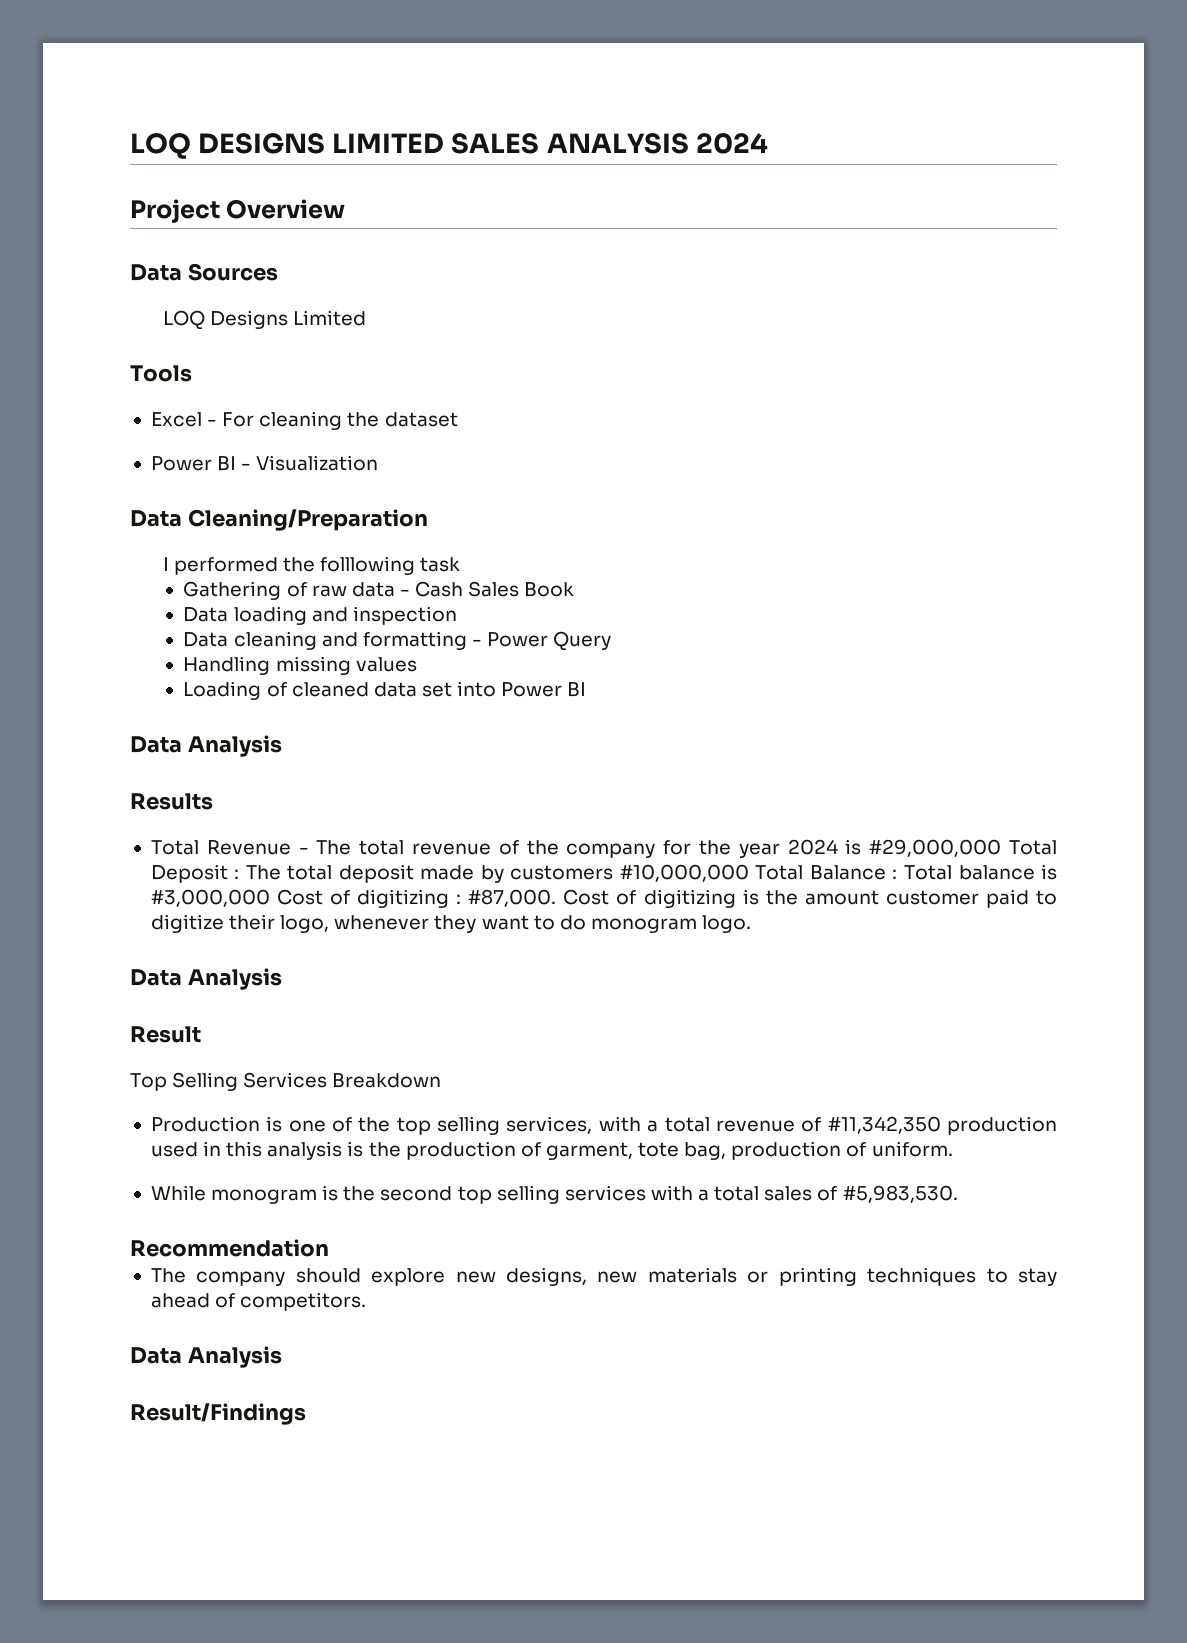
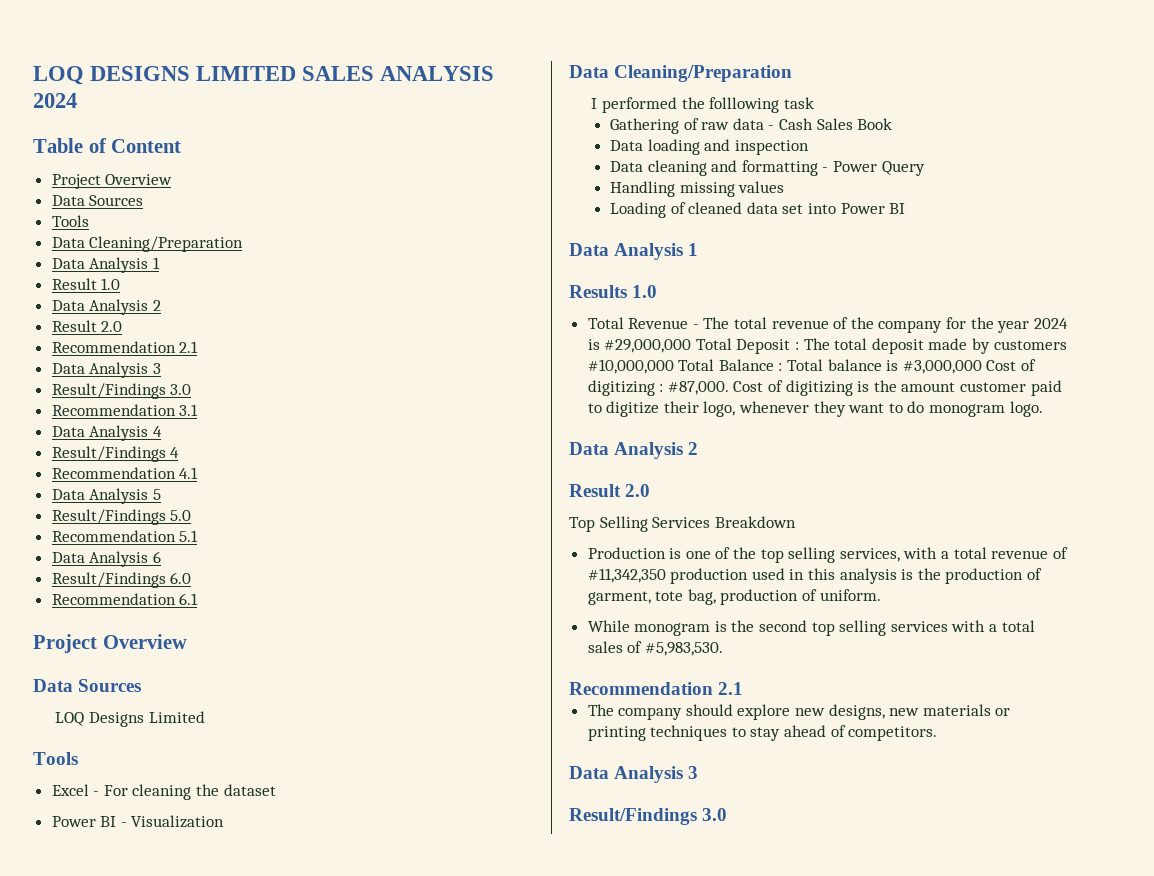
(768, 143) none -> [33,138,182,153] [51,174,173,189] [51,195,144,206] [51,215,89,227] [51,236,244,252] [51,257,160,273] [51,278,121,290] [51,299,161,315] [51,320,123,332] [51,341,199,353] [51,362,161,378] [51,383,192,399] [51,404,199,416] [51,425,162,441] [51,446,180,462] [51,467,199,479] [51,488,161,504] [51,509,192,525] [51,530,199,542] [51,551,161,567] [51,572,192,588] [51,593,199,605] // Table of Content // Project Overview // Data Sources // Tools // Data Cleaning/Preparation // Data Analysis 1 // Result 1.0 // Data Analysis 2 // Result 2.0 // Recommendation 2.1 // Data Analysis 3 // Result/Findings 3.0 // Recommendation 3.1 // Data Analysis 4 // Result/Findings 4 // Recommendation 4.1 // Data Analysis 5 // Result/Findings 5.0 // Recommendation 5.1 // Data Analysis 6 // Result/Findings 6.0 // Recommendation 6.1
(282, 746) none -> [688,243,699,256] 1
(213, 801) none -> [632,285,658,298] 1.0
[130,1026,201,1043] // Result -> [688,442,699,455] [569,484,651,497] 2 // Result 2.0
(329, 1248) none -> [718,682,744,695] 2.1
[130,1403,306,1425] // Result/Findings -> [688,766,699,779] [569,808,728,825] 3 // Result/Findings 3.0

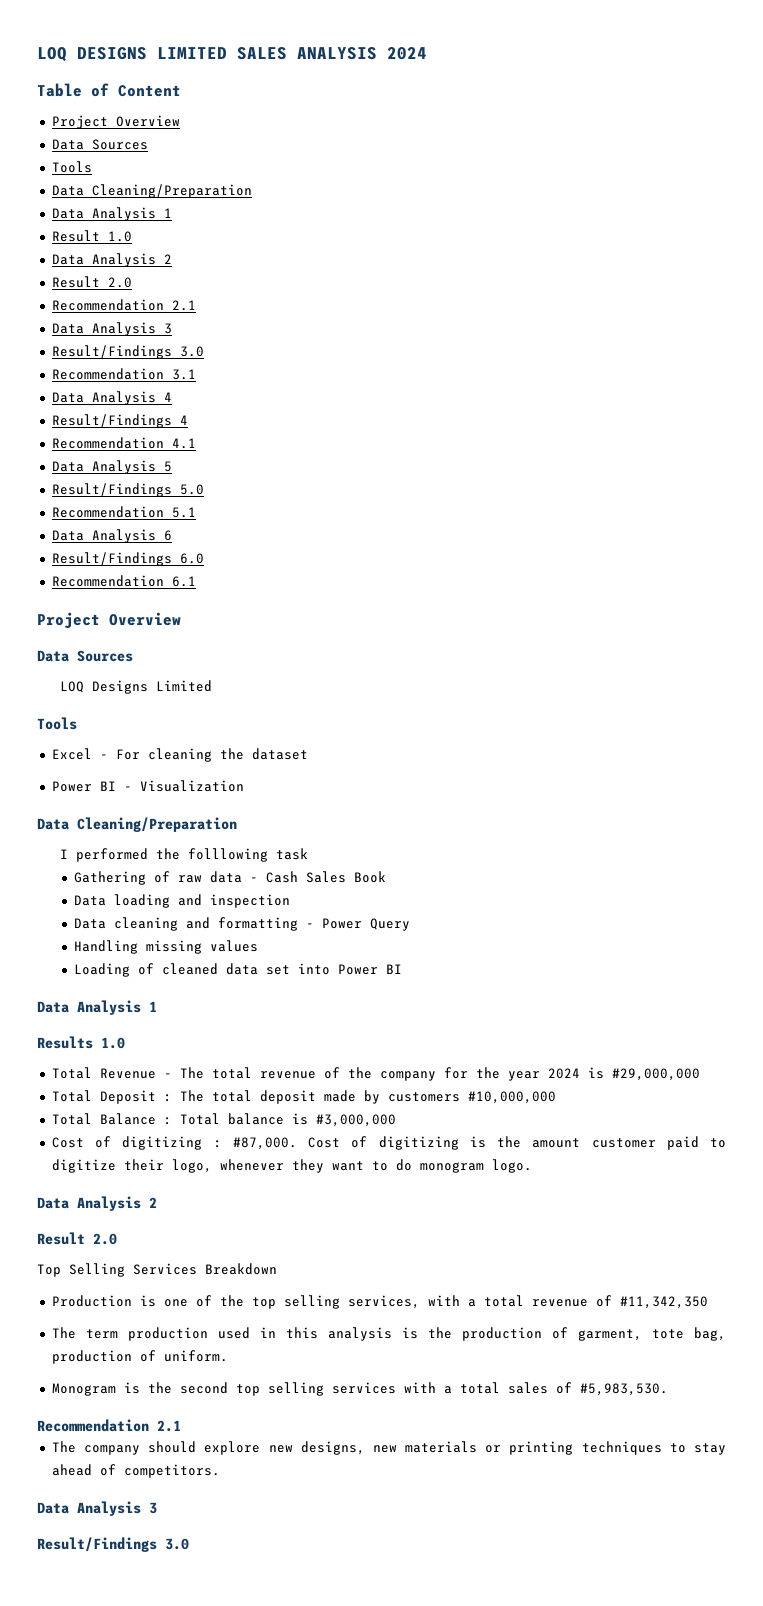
(692, 346) none -> (700, 1074) //
(674, 366) none -> (556, 1097) //
(982, 367) none -> (396, 1120) //
(666, 575) none -> [51,1327,118,1339] // The term
[587,620,711,636] While monogram -> [51,1383,116,1396] Monogram

